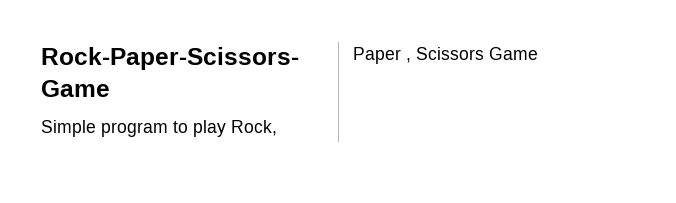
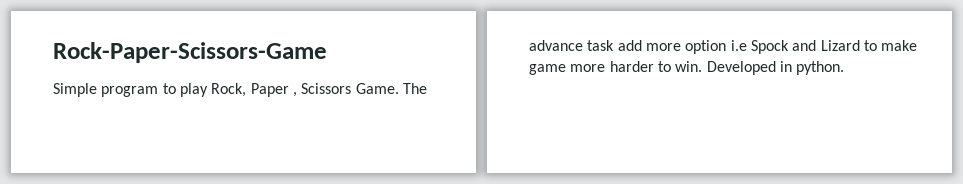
[489,47,538,60] Game -> [355,83,427,94] [529,40,918,54] [529,61,845,75] Game. The advance task add more option i.e Spock and Lizard to make game more harder to win. Developed in python.

